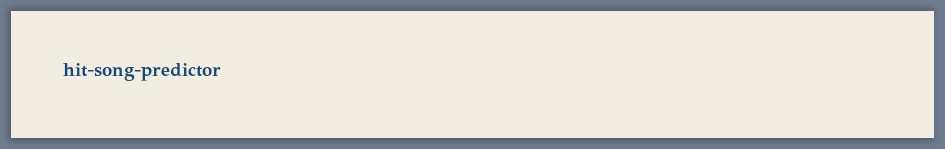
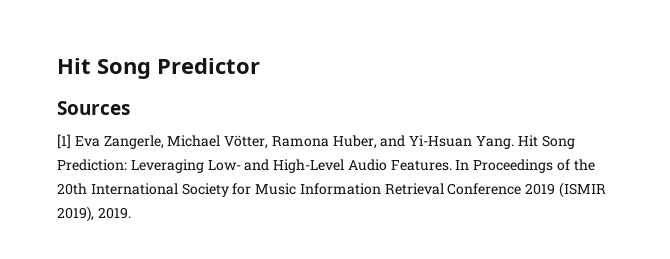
[63,63,221,81] hit-song-predictor -> [57,58,260,79] [57,101,130,115] [57,134,575,149] [57,159,595,173] [57,182,607,198] [57,206,131,222] Hit Song Predictor // Sources // [1] Eva Zangerle, Michael Vötter, Ramona Huber, and Yi-Hsuan Yang. Hit Song Prediction: Leveraging Low- and High-Level Audio Features. In Proceedings of the 20th International Society for Music Information Retrieval Conference 2019 (ISMIR 2019), 2019.

